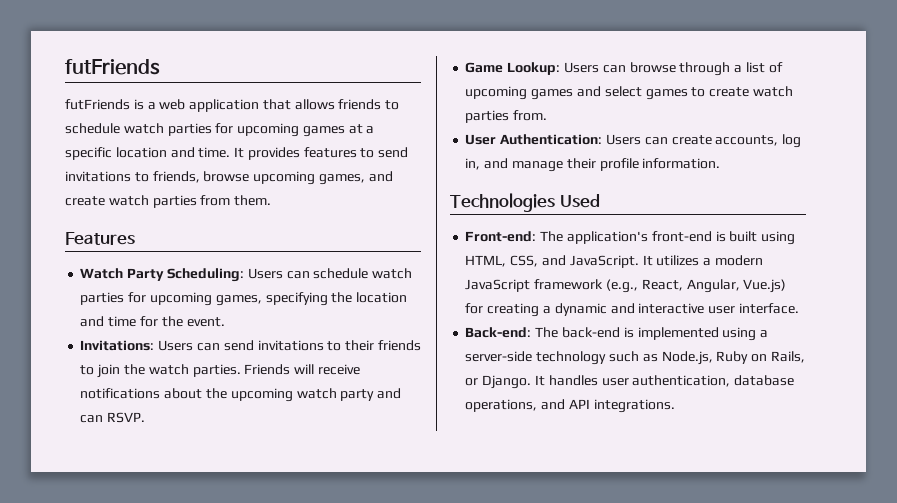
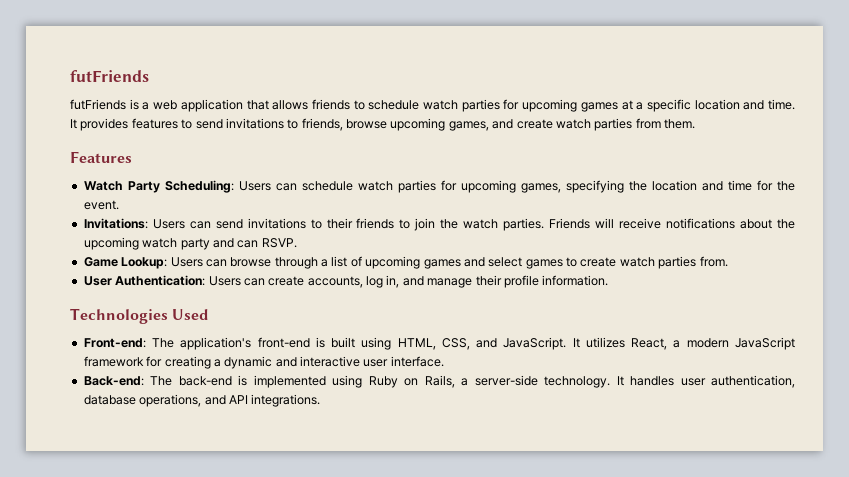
(700, 260) none -> [631,338,668,350] React,
[605,279,787,293] (e.g., React, Angular, Vue.js) -> (144, 361) none
[760,330,769,338] [465,351,805,365] [465,375,532,389] a server-side technology such as Node.js, Ruby on Rails, or Django. -> [368,375,611,388] Ruby on Rails, a server-side technology.

